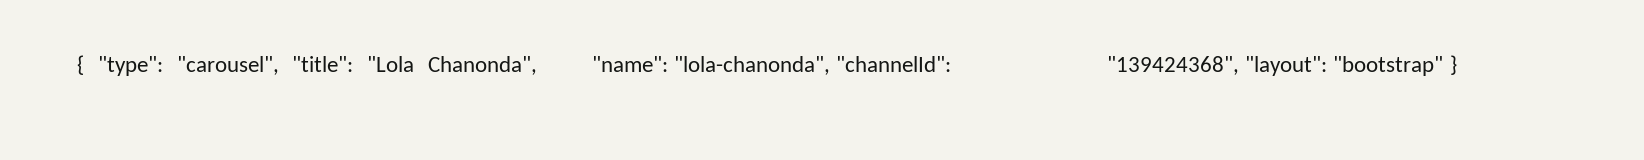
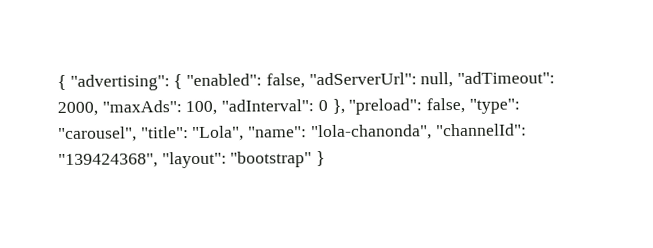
[77,55,84,75] { -> [57,71,556,91] [57,97,466,117] { "advertising": { "enabled": false, "adServerUrl": null, "adTimeout": 2000, "maxAds": 100, "adInterval": 0 }, "preload": false,
[367,56,537,75] "Lola Chanonda", -> [192,125,245,142] "Lola",

